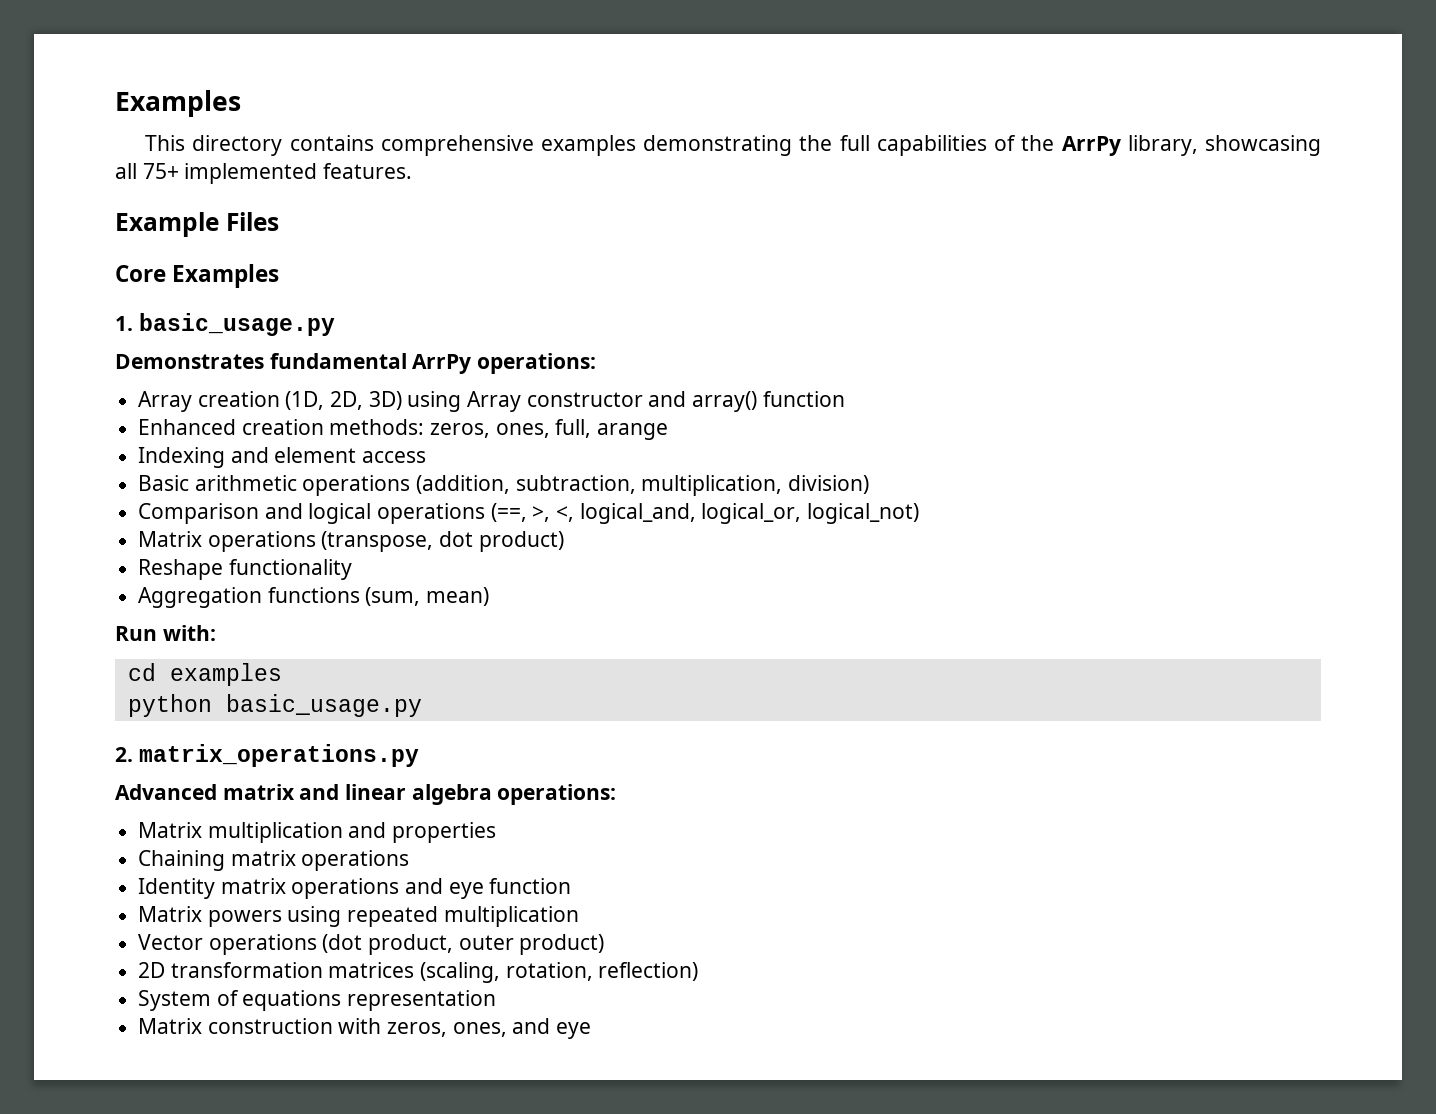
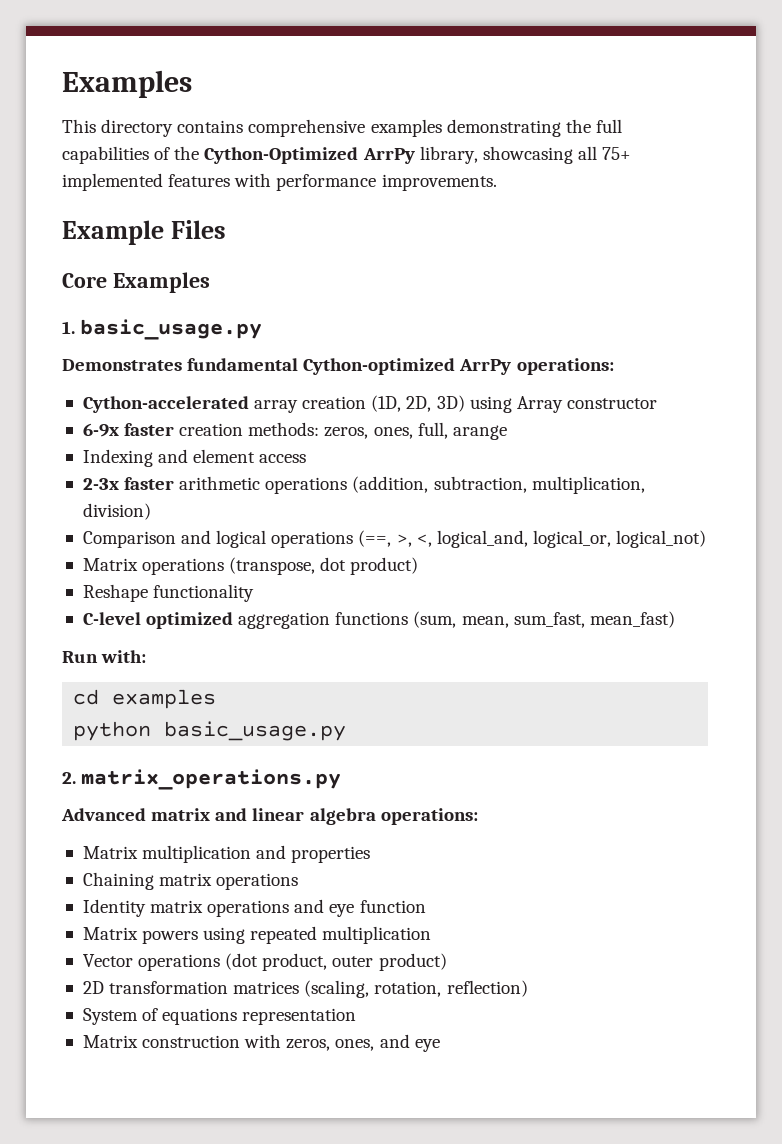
(1055, 143) none -> [204,147,359,164] Cython-Optimized
[323,163,413,179] features. -> [168,173,497,191] features with performance improvements.
(407, 361) none -> [303,358,456,375] Cython-optimized
[138,391,193,412] Array -> [82,396,299,413] Cython-accelerated array
[648,391,845,412] [138,419,237,435] and array() function // Enhanced -> [82,423,175,437] // 6-9x faster
[138,475,190,491] Basic -> [82,477,175,490] 2-3x faster
[138,587,490,608] Aggregation functions (sum, mean) -> [82,611,675,629] C-level optimized aggregation functions (sum, mean, sum_fast, mean_fast)

